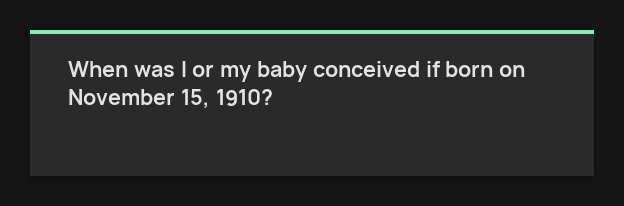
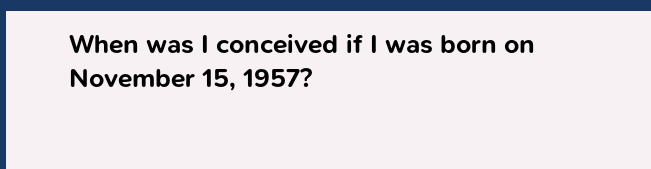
[192,61,440,82] or my baby conceived if -> [216,34,433,54] conceived if I was
[215,89,273,106] 1910? -> [242,68,313,87] 1957?

